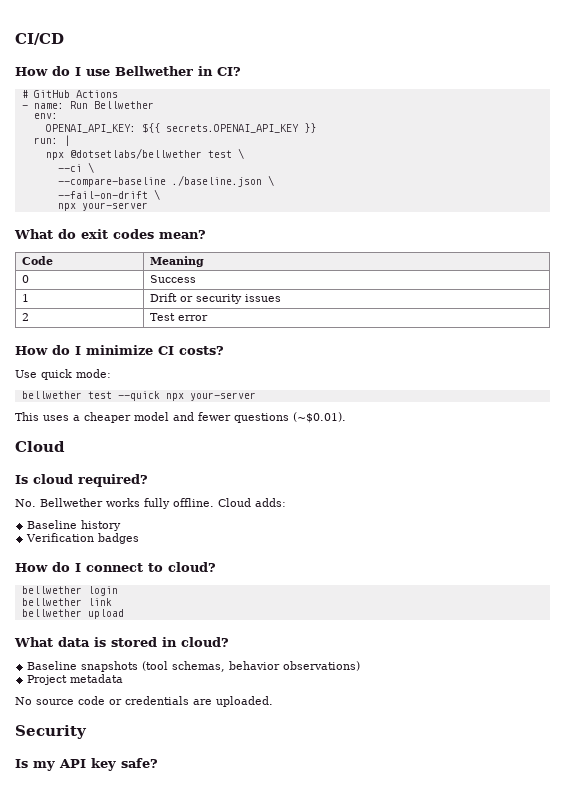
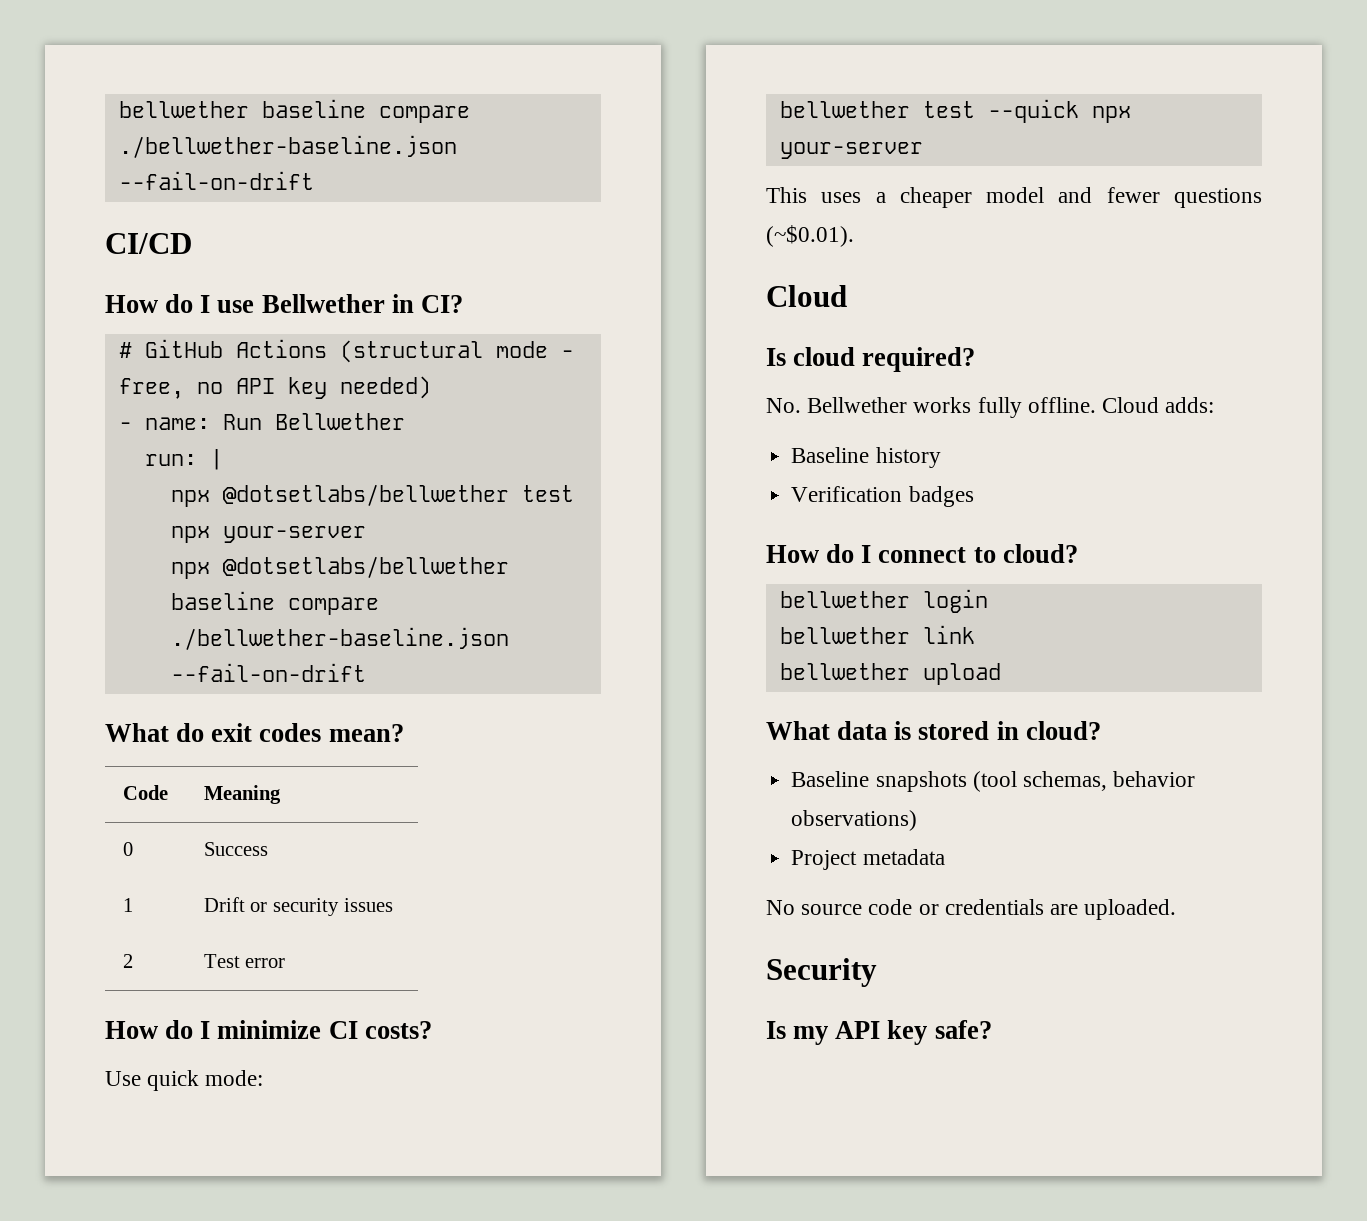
(15, 39) none -> [118,99,470,123] [118,135,457,158] [118,171,314,190] bellwether baseline compare ./bellwether-baseline.json --fail-on-drift //
(118, 94) none -> [339,340,574,363] [118,376,431,399] (structural mode - free, no API key needed)
[33,113,58,119] [45,123,316,133] // env: // OPENAI_API_KEY: ${{ secrets.OPENAI_API_KEY }} -> (405, 421) none
[237,148,244,159] [57,162,94,173] [57,175,274,187] [57,189,160,200] [57,202,148,211] \ // --ci \ // --compare-baseline ./baseline.json \ // --fail-on-drift \ // npx your-server -> [170,526,366,543] [170,556,509,579] [170,591,379,615] [170,627,509,650] [170,663,366,682] npx your-server // npx @dotsetlabs/bellwether baseline compare ./bellwether-baseline.json --fail-on-drift

